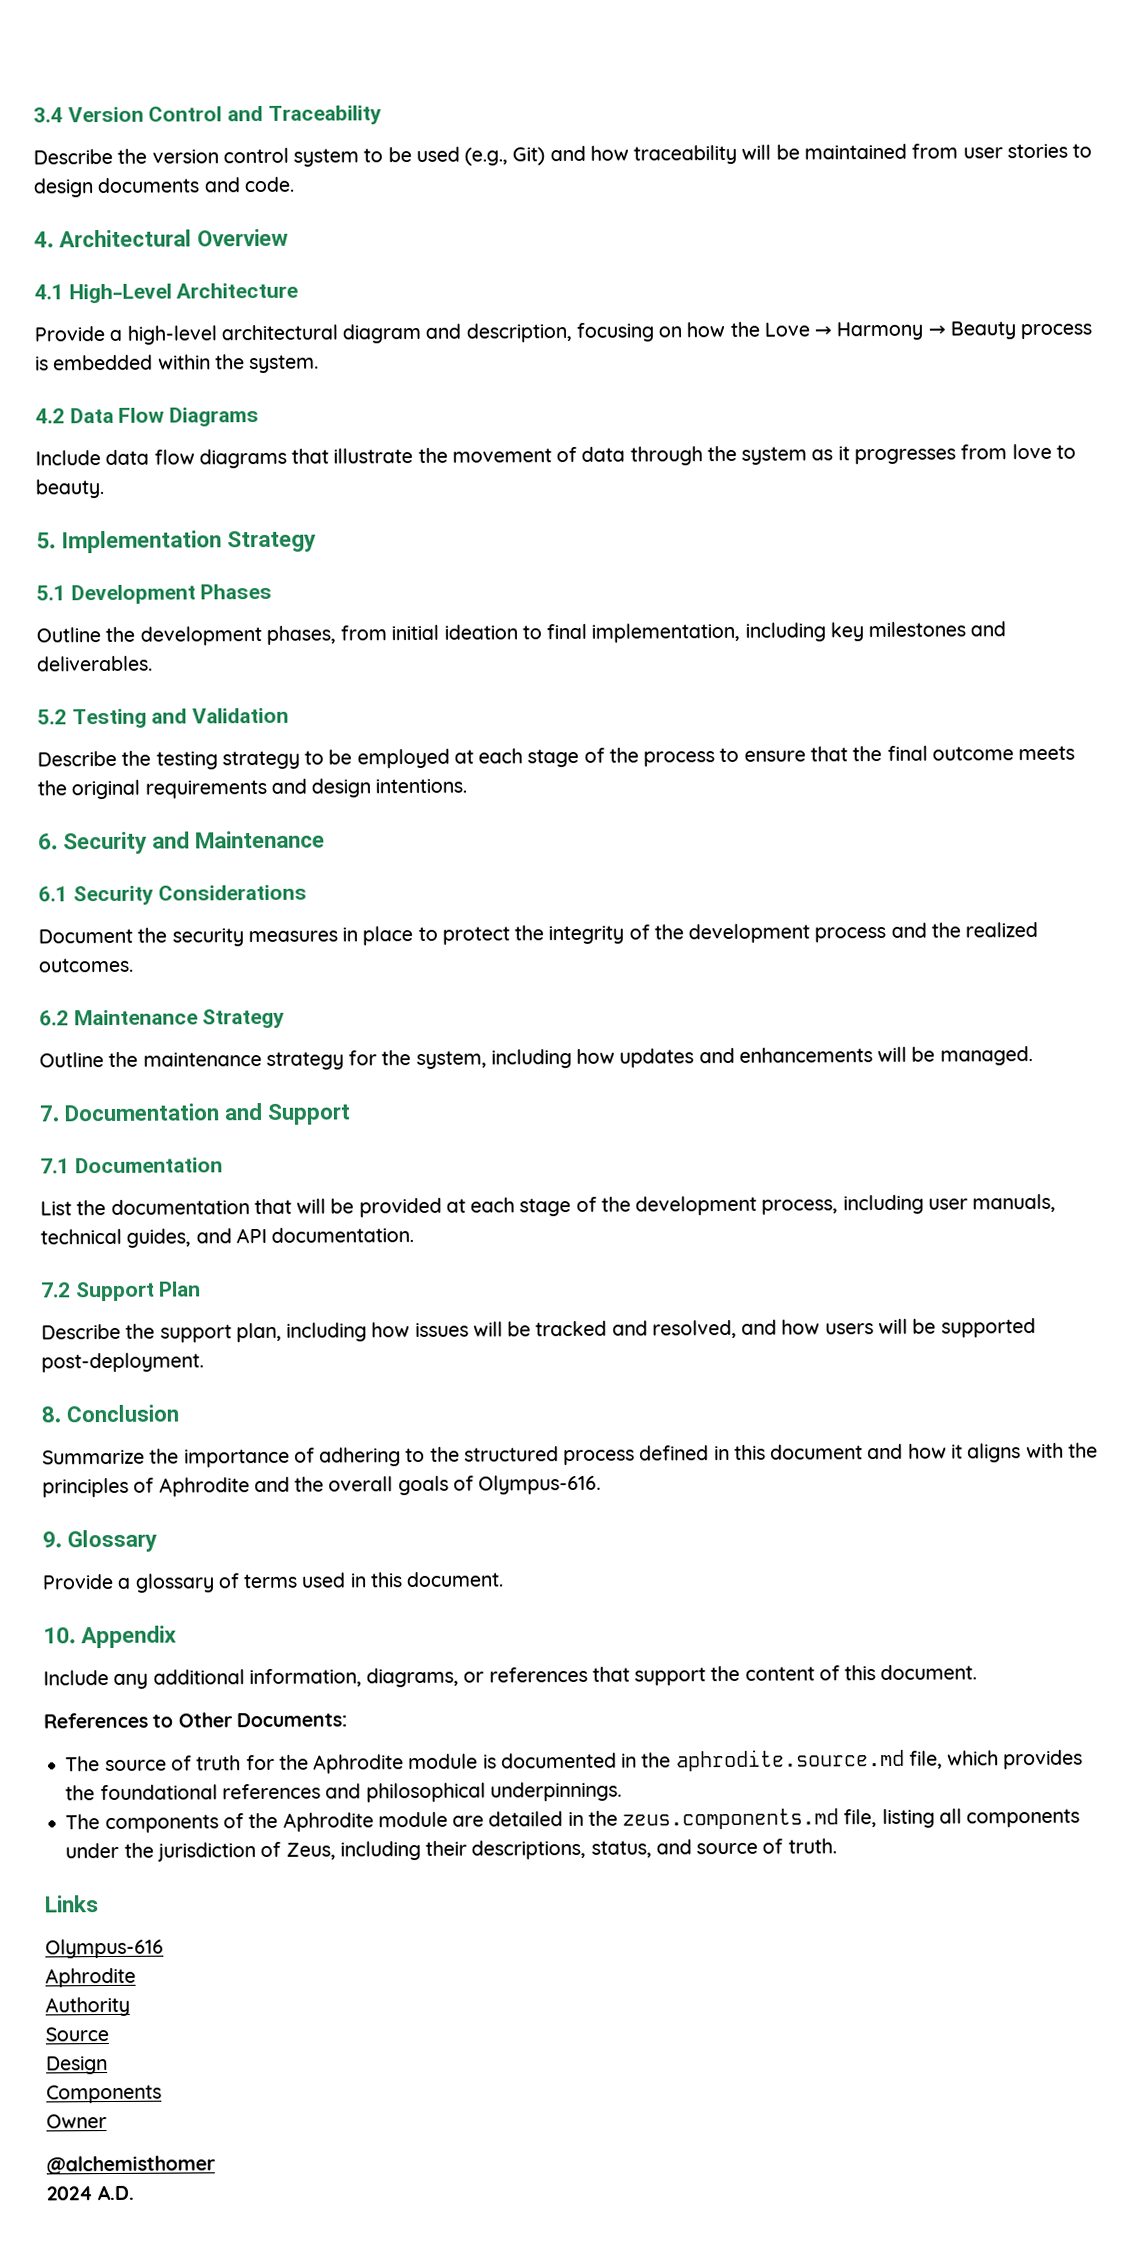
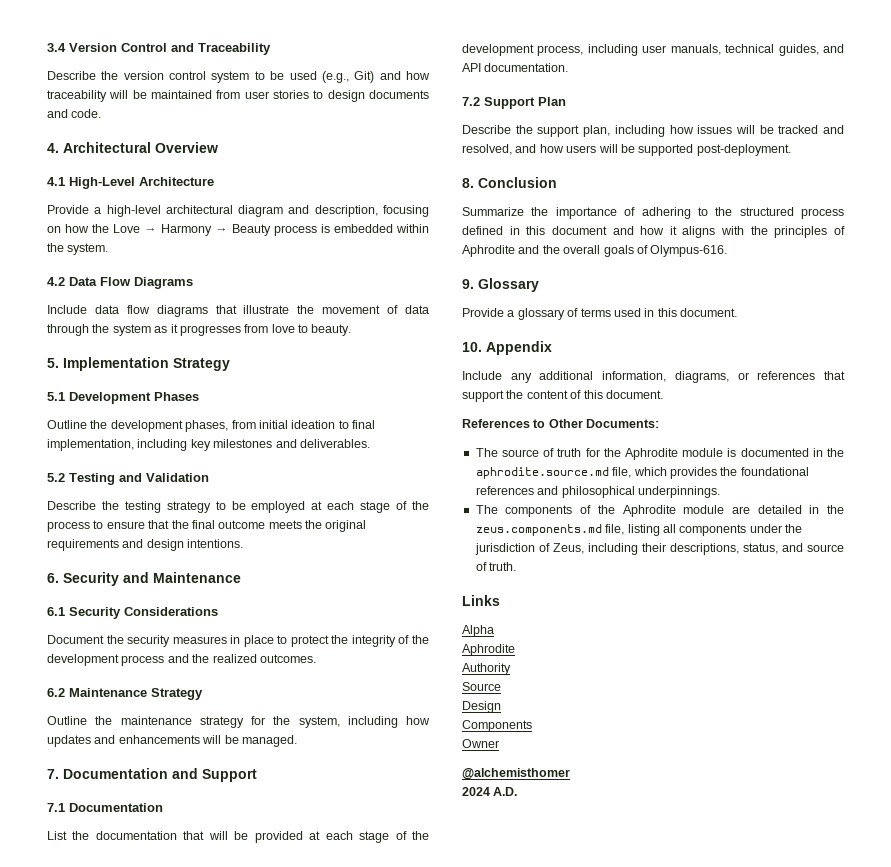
[45,1938,164,1959] Olympus-616 -> [462,625,494,637] Alpha

